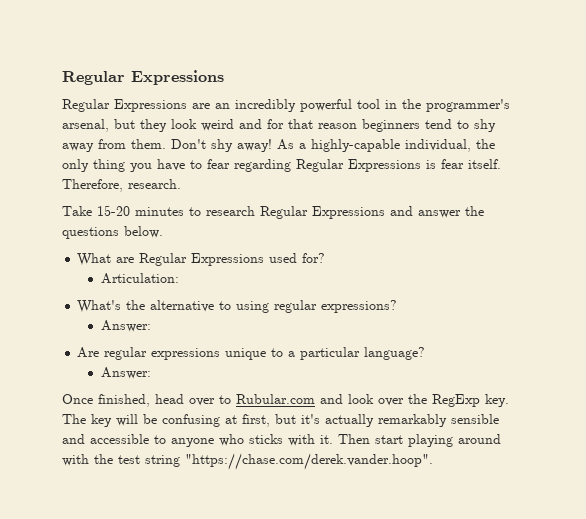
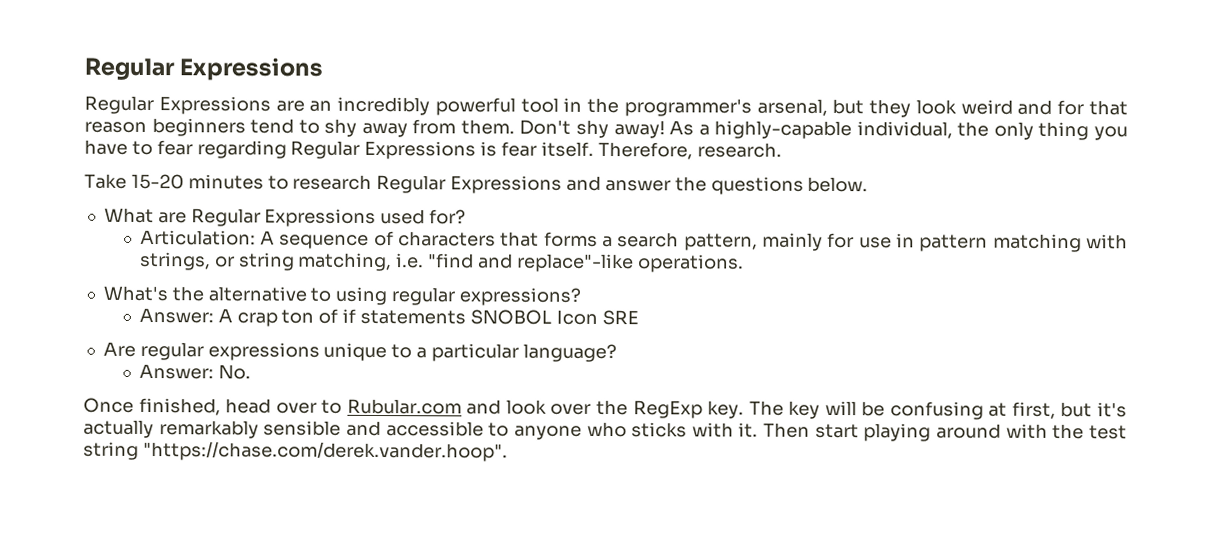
(179, 278) none -> [260,230,1129,253] [139,251,744,273] A sequence of characters that forms a search pattern, mainly for use in pattern matching with strings, or string matching, i.e. "find and replace"-like operations.
(151, 326) none -> [217,308,639,327] A crap ton of if statements SNOBOL Icon SRE
(151, 373) none -> [217,364,251,380] No.

